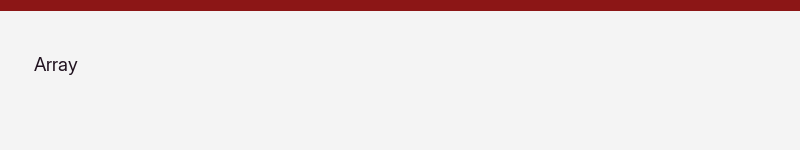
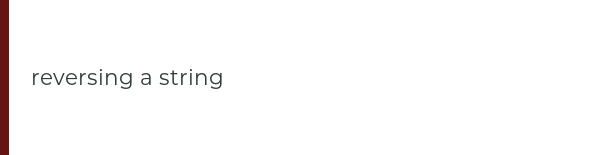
[34,57,78,75] Array -> [31,69,224,89] reversing a string

